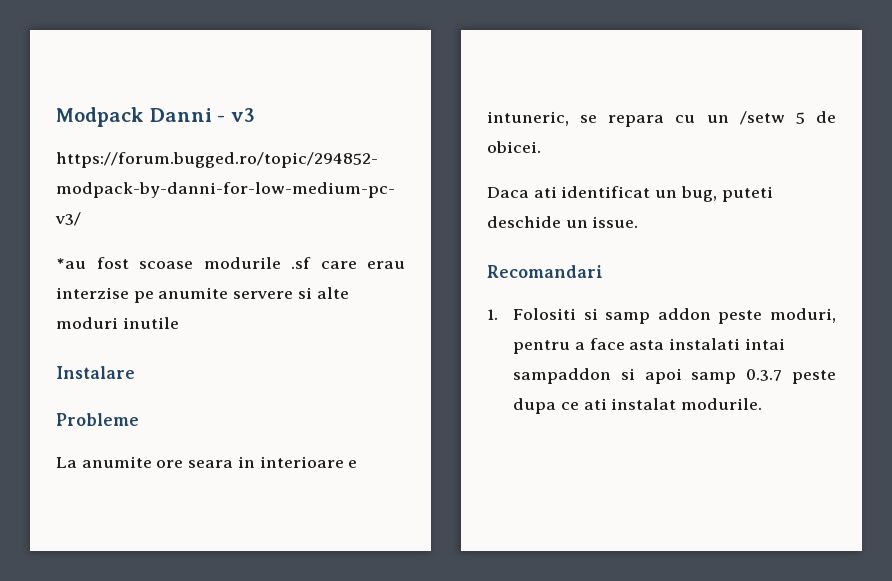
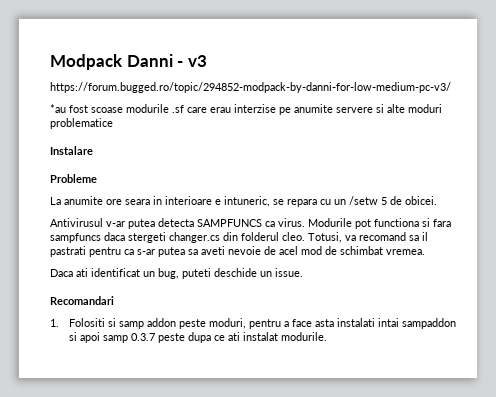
[122,317,179,329] inutile -> [50,118,113,129] problematice
(541, 147) none -> [50,218,451,229] [50,232,428,243] [50,246,425,257] // Antivirusul v-ar putea detecta SAMPFUNCS ca virus. Modurile pot functiona si fara sampfuncs daca stergeti changer.cs din folderul cleo. Totusi, va recomand sa il pastrati pentru ca s-ar putea sa aveti nevoie de acel mod de schimbat vremea.

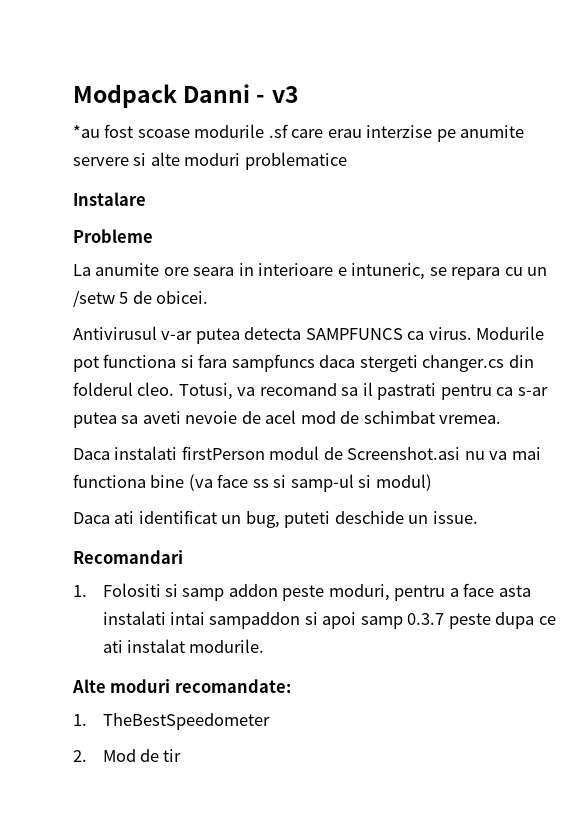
[50,82,451,93] // https://forum.bugged.ro/topic/294852-modpack-by-danni-for-low-medium-pc-v3/ -> (299, 94) none
(425, 252) none -> [73,446,541,460] [73,474,432,492] // Daca instalati firstPerson modul de Screenshot.asi nu va mai functiona bine (va face ss si samp-ul si modul)
(328, 336) none -> [72,679,291,693] [73,713,270,730] [73,749,182,762] // Alte moduri recomandate: // 1. TheBestSpeedometer // 2. Mod de tir

